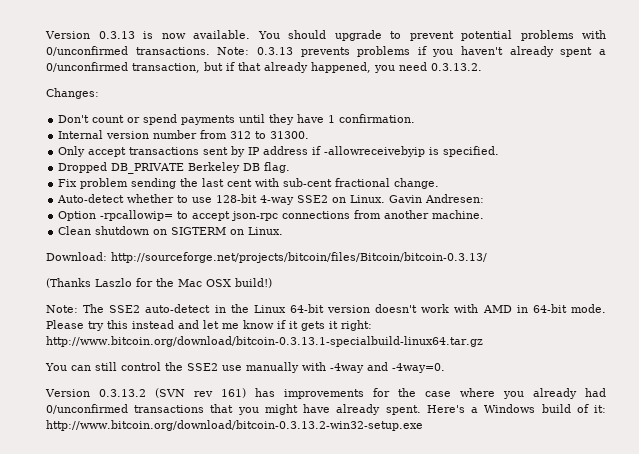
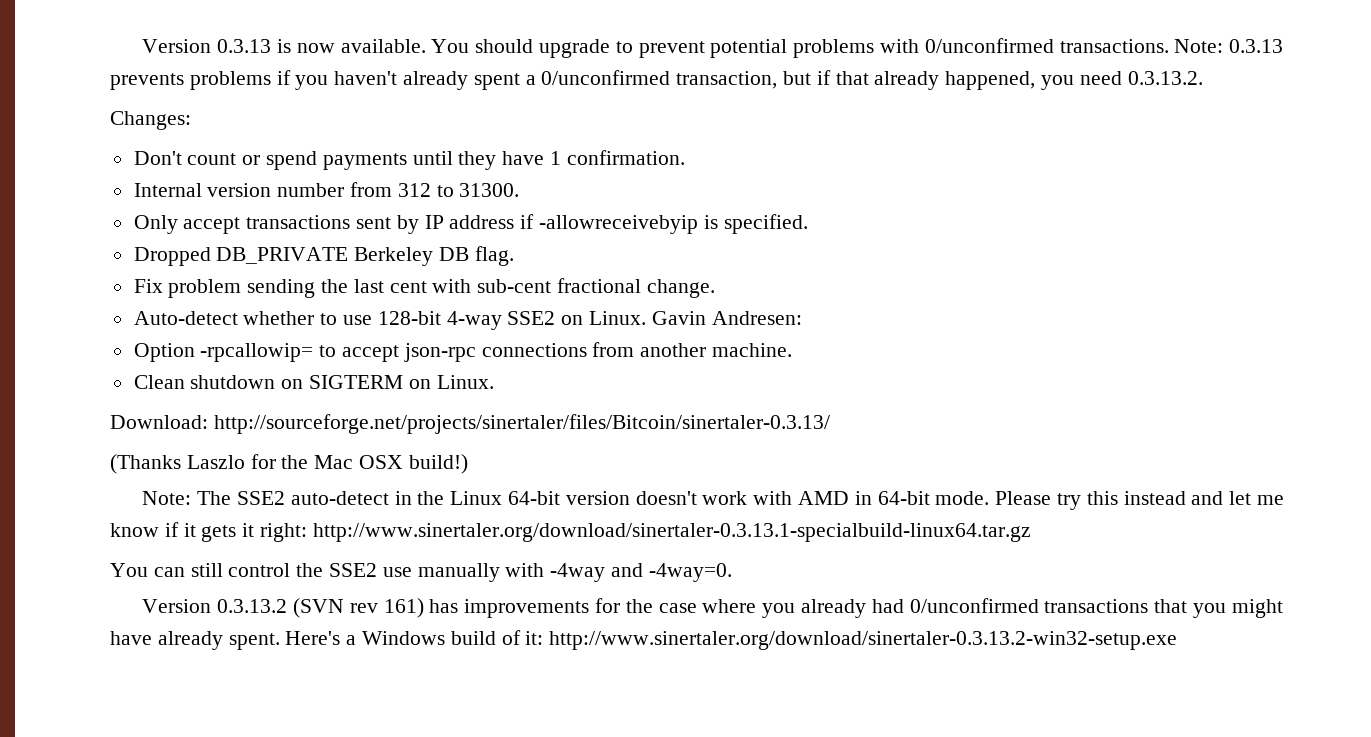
[111,252,487,263] http://sourceforge.net/projects/bitcoin/files/Bitcoin/bitcoin-0.3.13/ -> [213,414,830,434] http://sourceforge.net/projects/sinertaler/files/Bitcoin/sinertaler-0.3.13/
[46,336,483,347] http://www.bitcoin.org/download/bitcoin-0.3.13.1-specialbuild-linux64.tar.gz -> [312,523,1031,542] http://www.sinertaler.org/download/sinertaler-0.3.13.1-specialbuild-linux64.tar.gz
[46,420,423,431] http://www.bitcoin.org/download/bitcoin-0.3.13.2-win32-setup.exe -> [549,631,1178,650] http://www.sinertaler.org/download/sinertaler-0.3.13.2-win32-setup.exe

